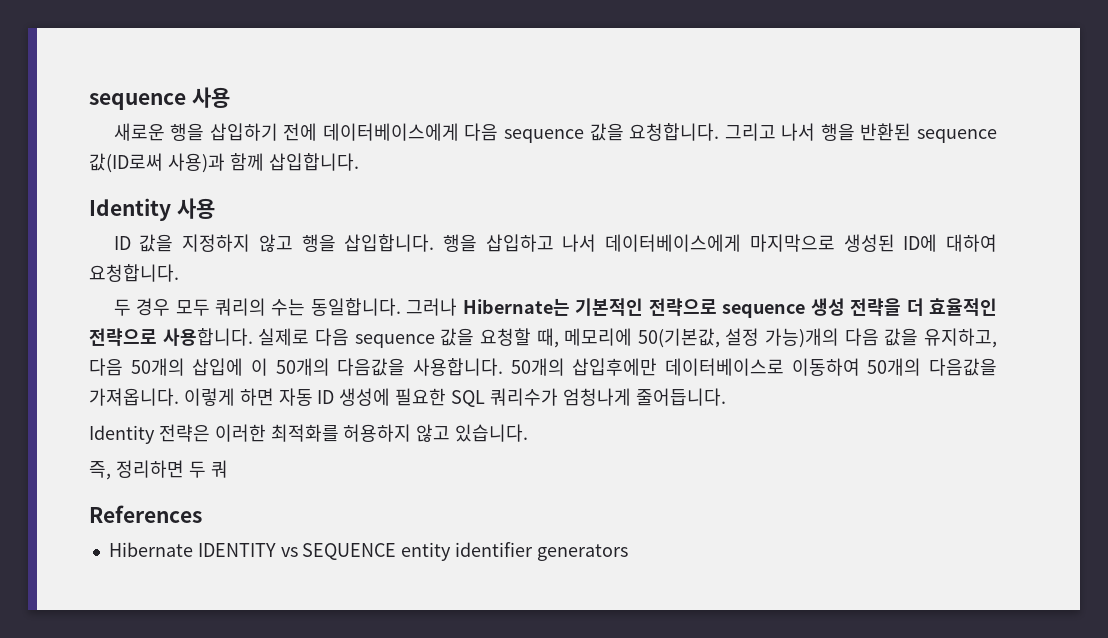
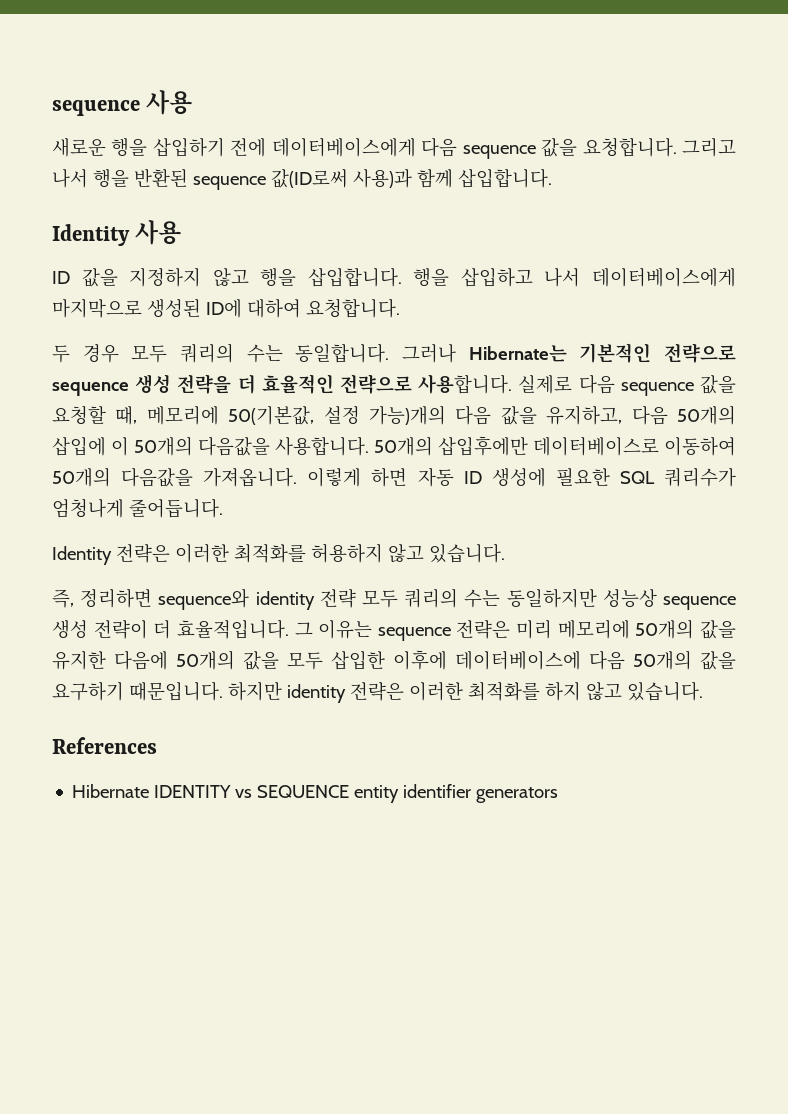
[188,460,228,478] 두 쿼 -> [158,588,736,610] [52,619,736,641] [52,650,736,670] [52,681,703,703] sequence와 identity 전략 모두 쿼리의 수는 동일하지만 성능상 sequence 생성 전략이 더 효율적입니다. 그 이유는 sequence 전략은 미리 메모리에 50개의 값을 유지한 다음에 50개의 값을 모두 삽입한 이후에 데이터베이스에 다음 50개의 값을 요구하기 때문입니다. 하지만 identity 전략은 이러한 최적화를 하지 않고 있습니다.

